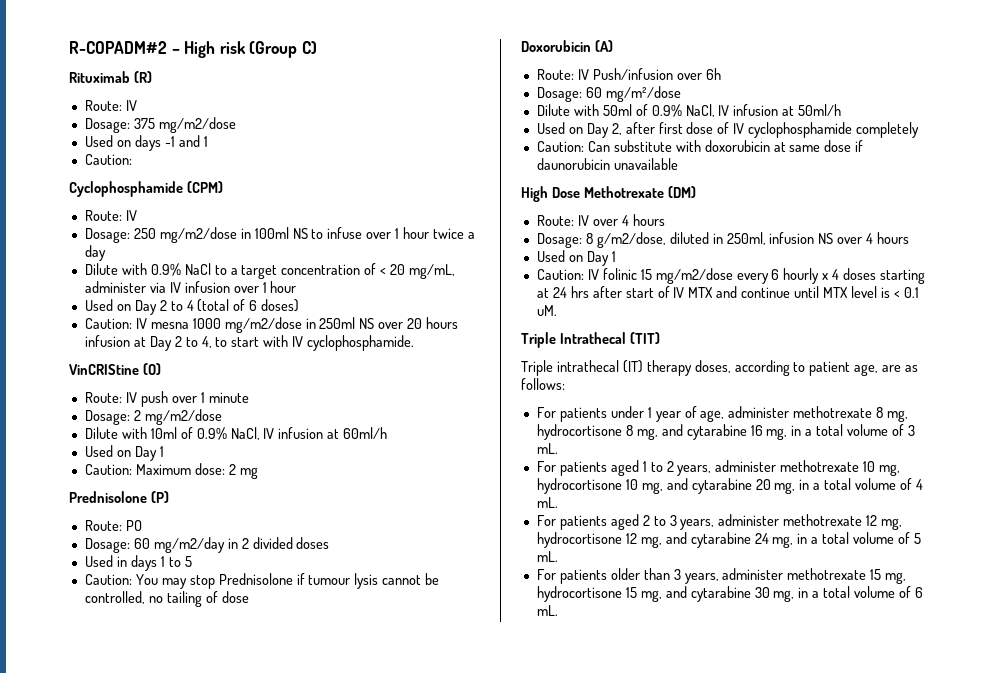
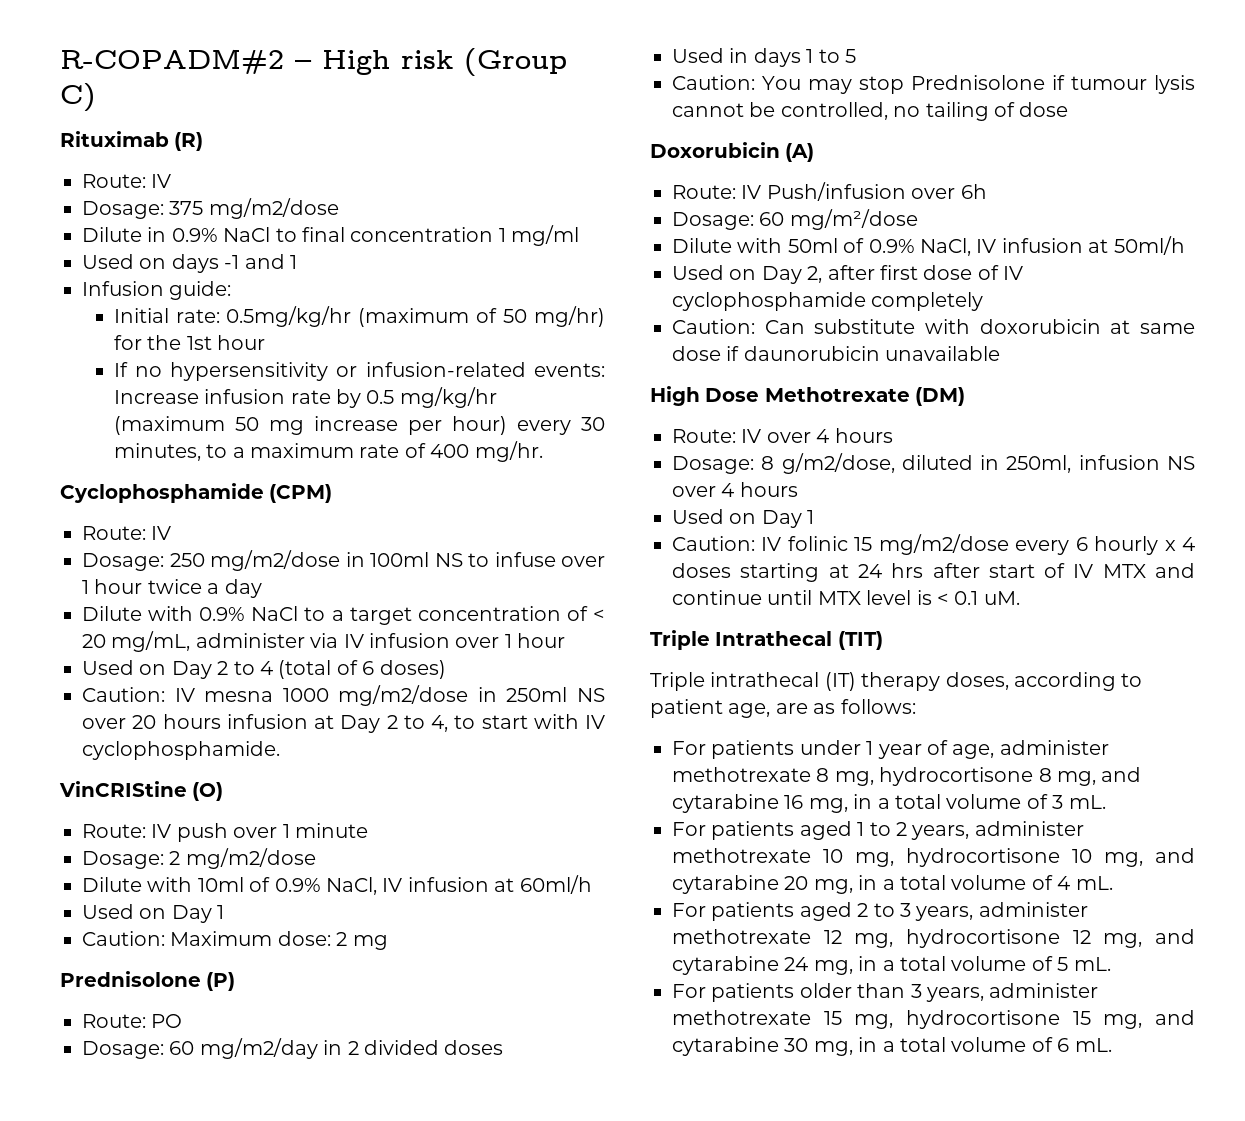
(236, 125) none -> [82,225,580,246] // Dilute in 0.9% NaCl to final concentration 1 mg/ml
[84,154,132,165] Caution: -> [82,281,232,300] [113,306,605,327] [113,335,265,350] [113,362,605,381] [113,387,497,408] [113,416,605,435] [113,441,543,462] Infusion guide: // Initial rate: 0.5mg/kg/hr (maximum of 50 mg/hr) for the 1st hour // If no hypersensitivity or infusion-related events: Increase infusion rate by 0.5 mg/kg/hr (maximum 50 mg increase per hour) every 30 minutes, to a maximum rate of 400 mg/hr.

